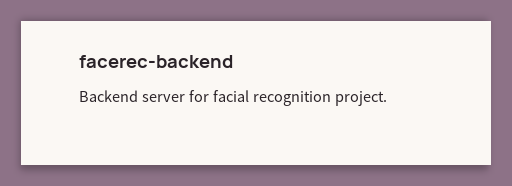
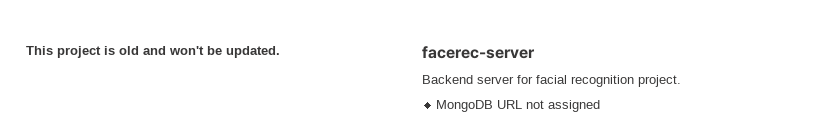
[79,55,233,68] facerec-backend -> [26,46,280,58] [422,46,535,59] This project is old and won't be updated. // facerec-server
(387, 98) none -> [436,100,601,112] // MongoDB URL not assigned

